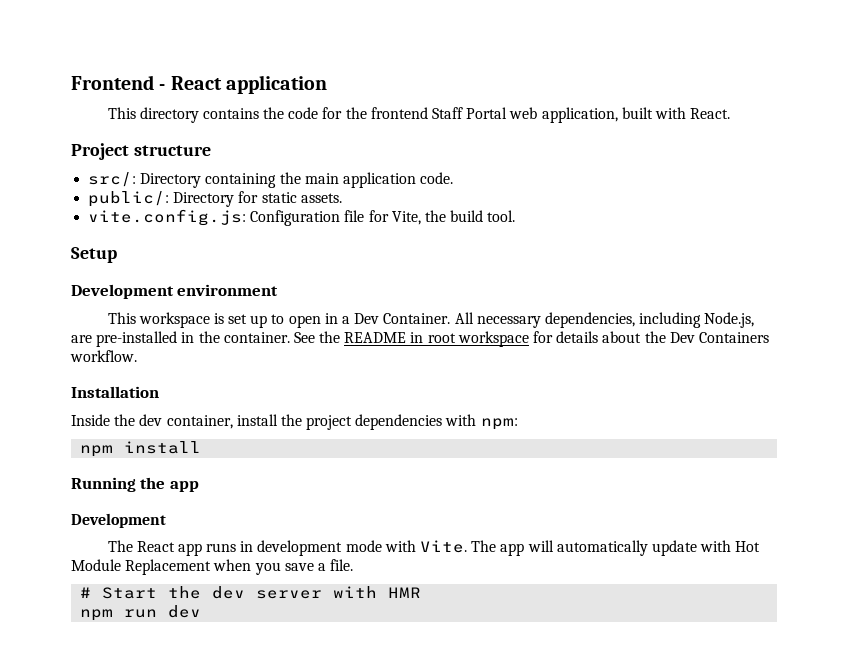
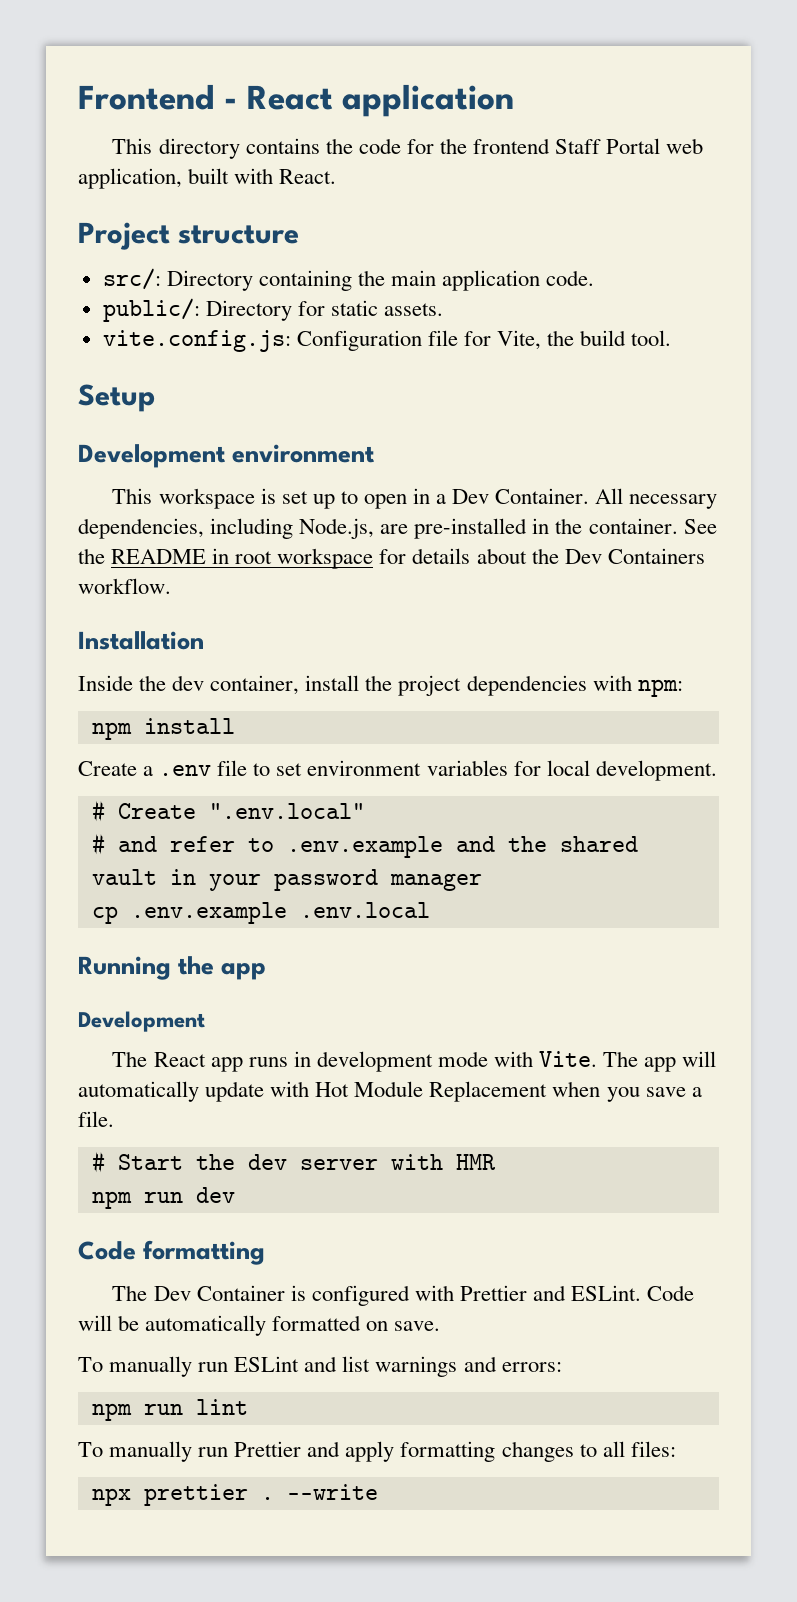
(202, 447) none -> [78,760,717,781] [91,800,365,822] [91,833,638,858] [91,869,482,891] [91,902,430,924] // Create a .env file to set environment variables for local development. // # Create ".env.local" // # and refer to .env.example and the shared vault in your password manager // cp .env.example .env.local
(202, 611) none -> [78,1240,266,1265] [112,1285,695,1306] [78,1315,441,1336] [78,1356,562,1377] [91,1399,248,1421] [78,1441,676,1462] [91,1484,378,1506] // Code formatting // The Dev Container is configured with Prettier and ESLint. Code will be automatically formatted on save. // To manually run ESLint and list warnings and errors: // npm run lint // To manually run Prettier and apply formatting changes to all files: // npx prettier . --write

